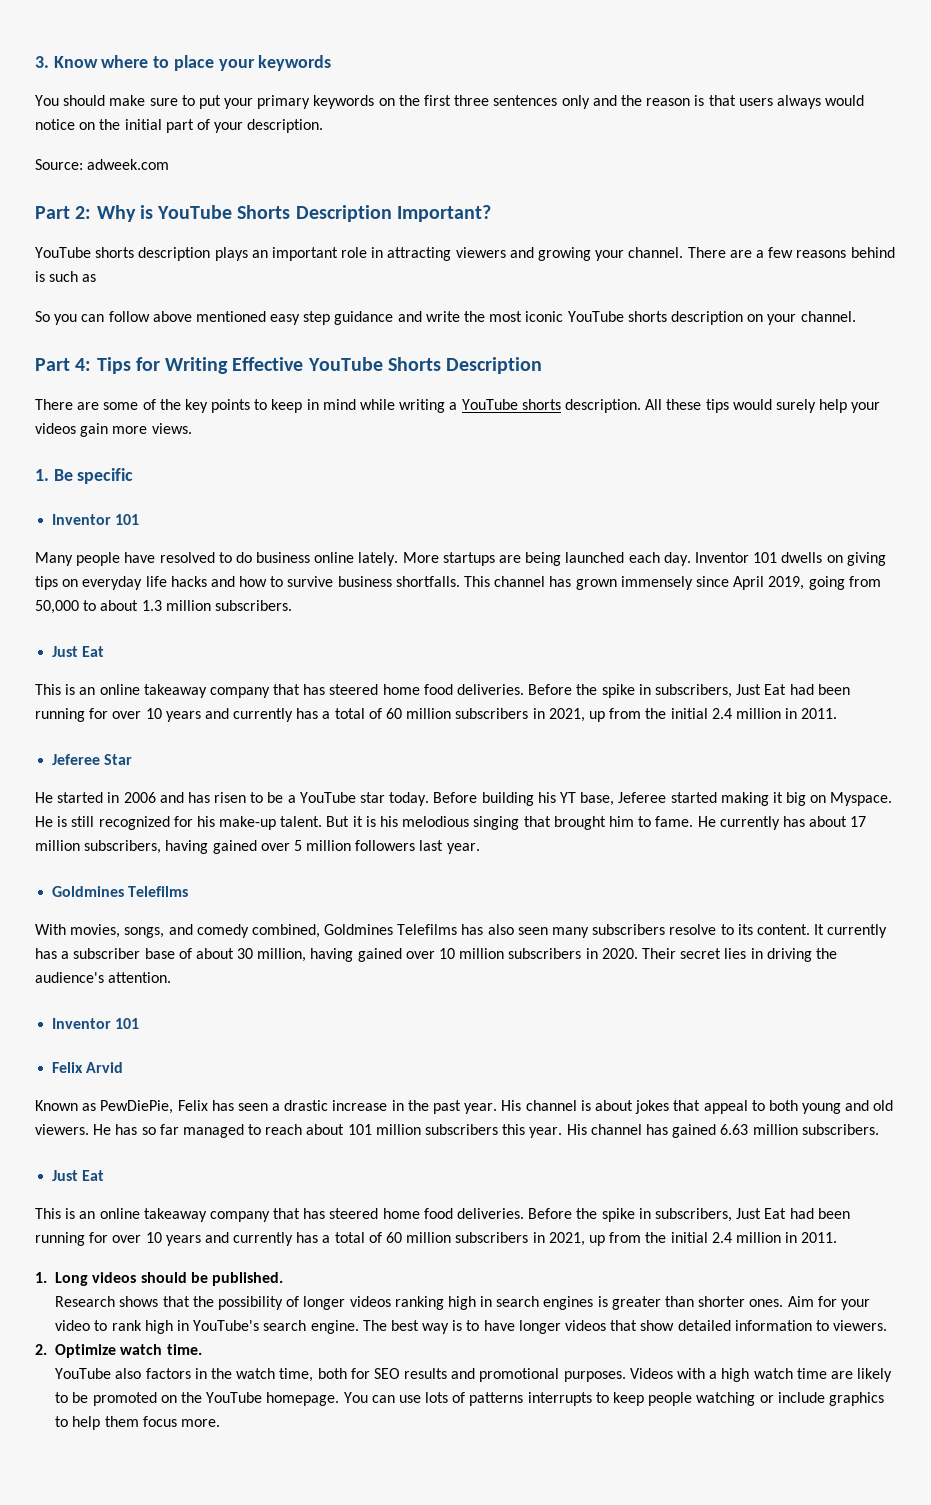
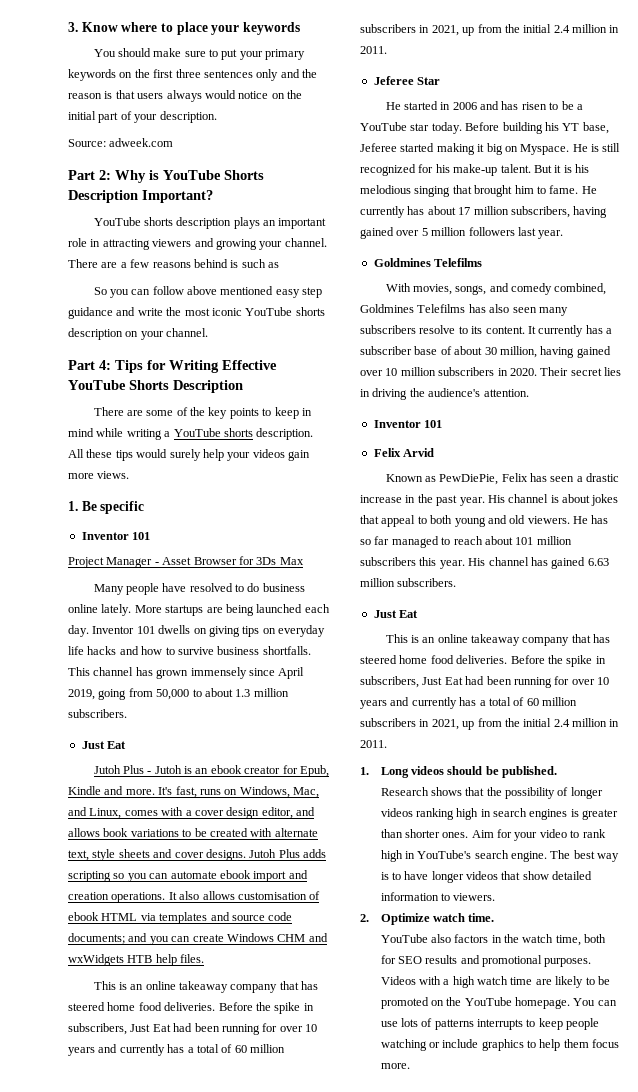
(140, 519) none -> [68,556,304,568] // Project Manager - Asset Browser for 3Ds Max
(105, 651) none -> [93,765,329,777] [68,786,319,798] [68,807,315,819] [68,828,318,837] [68,849,326,861] [68,870,308,882] [68,891,321,903] [68,912,293,924] [68,933,328,945] [68,954,205,966] // Jutoh Plus - Jutoh is an ebook creator for Epub, Kindle and more. It's fast, runs on Windows, Mac, and Linux, comes with a cover design editor, and allows book variations to be created with alternate text, style sheets and cover designs. Jutoh Plus adds scripting so you can automate ebook import and creation operations. It also allows customisation of ebook HTML via templates and source code documents; and you can create Windows CHM and wxWidgets HTB help files.

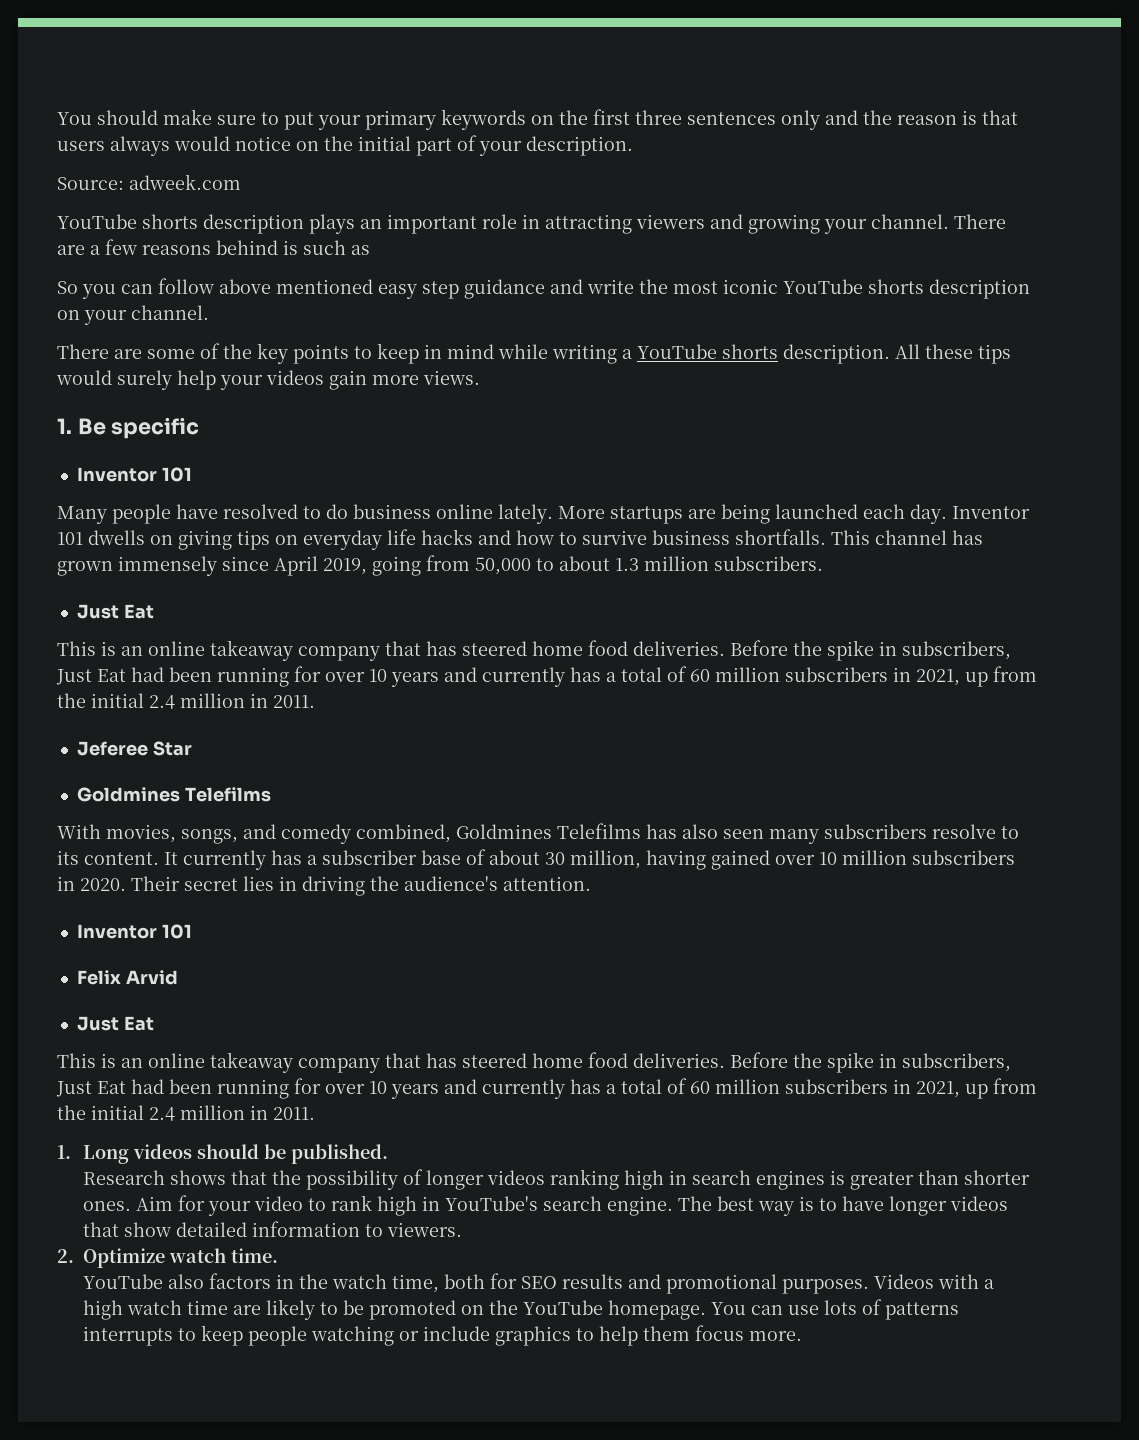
[68,22,300,35] 3. Know where to place your keywords // -> (57, 118) none
[68,170,264,183] [68,190,213,203] // Part 2: Why is YouTube Shorts Description Important? -> (241, 182) none
[68,360,277,373] [68,380,243,393] // Part 4: Tips for Writing Effective YouTube Shorts Description -> (209, 312) none
[68,556,304,568] // Project Manager - Asset Browser for 3Ds Max -> (192, 474) none
[93,765,329,777] [68,786,319,798] [68,807,315,819] [68,828,318,837] [68,849,326,861] [68,870,308,882] [68,891,321,903] [68,912,293,924] [68,933,328,945] [68,954,205,966] // Jutoh Plus - Jutoh is an ebook creator for Epub, Kindle and more. It's fast, runs on Windows, Mac, and Linux, comes with a cover design editor, and allows book variations to be created with alternate text, style sheets and cover designs. Jutoh Plus adds scripting so you can automate ebook import and creation operations. It also allows customisation of ebook HTML via templates and source code documents; and you can create Windows CHM and wxWidgets HTB help files. -> (154, 611) none
[385,101,583,110] [360,122,609,134] [360,143,621,155] [360,164,589,176] [360,185,597,197] [360,206,608,218] [360,227,564,239] // He started in 2006 and has risen to be a YouTube star today. Before building his YT base, Jeferee started making it big on Myspace. He is still recognized for his make-up talent. But it is his melodious singing that brought him to fame. He currently has about 17 million subscribers, having gained over 5 million followers last year. -> (192, 748) none
[385,473,620,485] [360,494,619,506] [360,515,609,527] [360,536,572,548] [360,557,609,569] [360,578,457,587] // Known as PewDiePie, Felix has seen a drastic increase in the past year. His channel is about jokes that appeal to both young and old viewers. He has so far managed to reach about 101 million subscribers this year. His channel has gained 6.63 million subscribers. -> (178, 977) none

